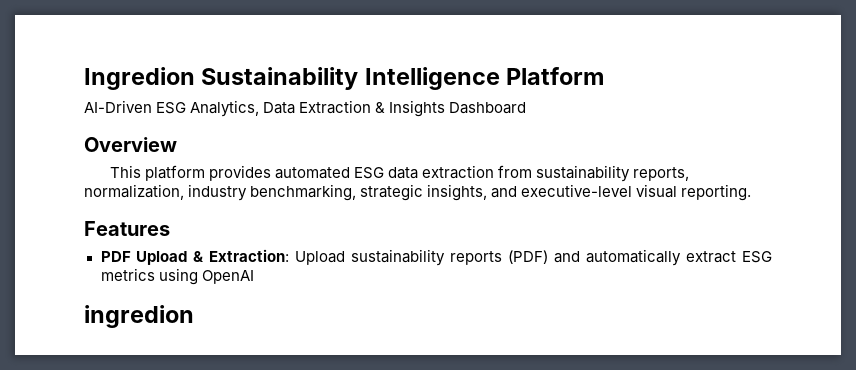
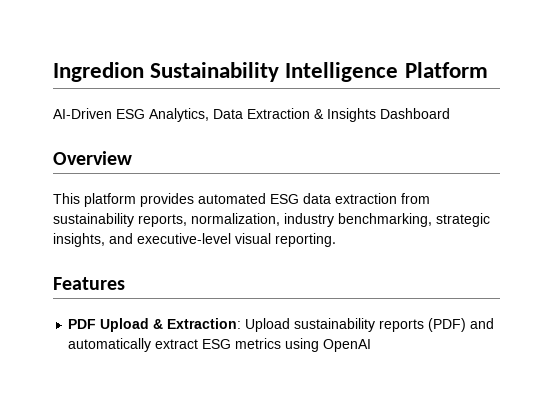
[84,305,194,328] // ingredion -> (372, 345) none

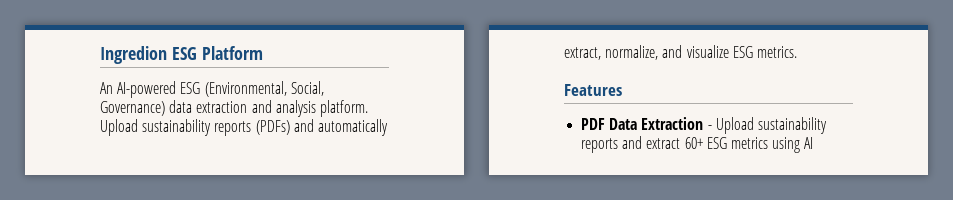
[150,62,399,82] Sustainability Intelligence -> [171,47,197,60] ESG
[53,108,450,122] [53,151,132,165] [53,193,430,207] [53,213,490,227] [53,233,336,247] [53,277,125,290] [68,318,495,332] [68,338,199,352] AI-Driven ESG Analytics, Data Extraction & Insights Dashboard // Overview // This platform provides automated ESG data extraction from sustainability reports, normalization, industry benchmarking, strategic insights, and executive-level visual reporting. // Features // PDF Upload & Extraction: Upload sustainability reports (PDF) and automatically extract -> [100,81,324,98] [100,100,368,117] [100,119,388,136] [564,45,797,60] [564,84,622,96] [581,117,827,134] [581,136,703,153] An AI-powered ESG (Environmental, Social, Governance) data extraction and analysis platform. Upload sustainability reports (PDFs) and automatically extract, normalize, and visualize ESG metrics. // Features // PDF Data Extraction - Upload sustainability reports and extract 60+
[323,339,372,352] OpenAI -> [804,137,814,149] AI

